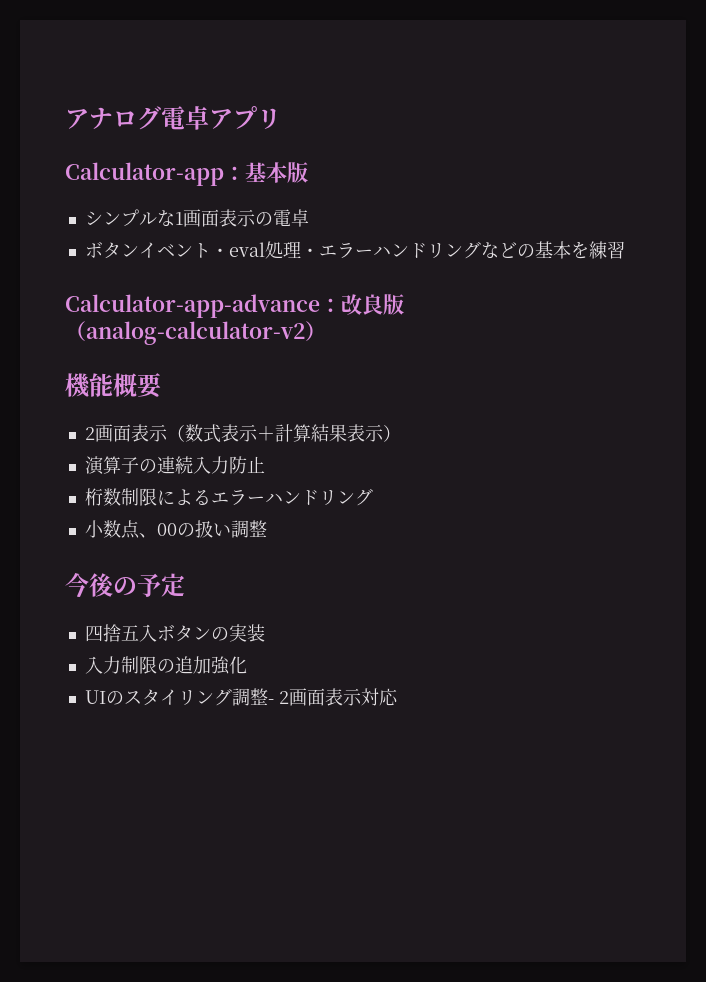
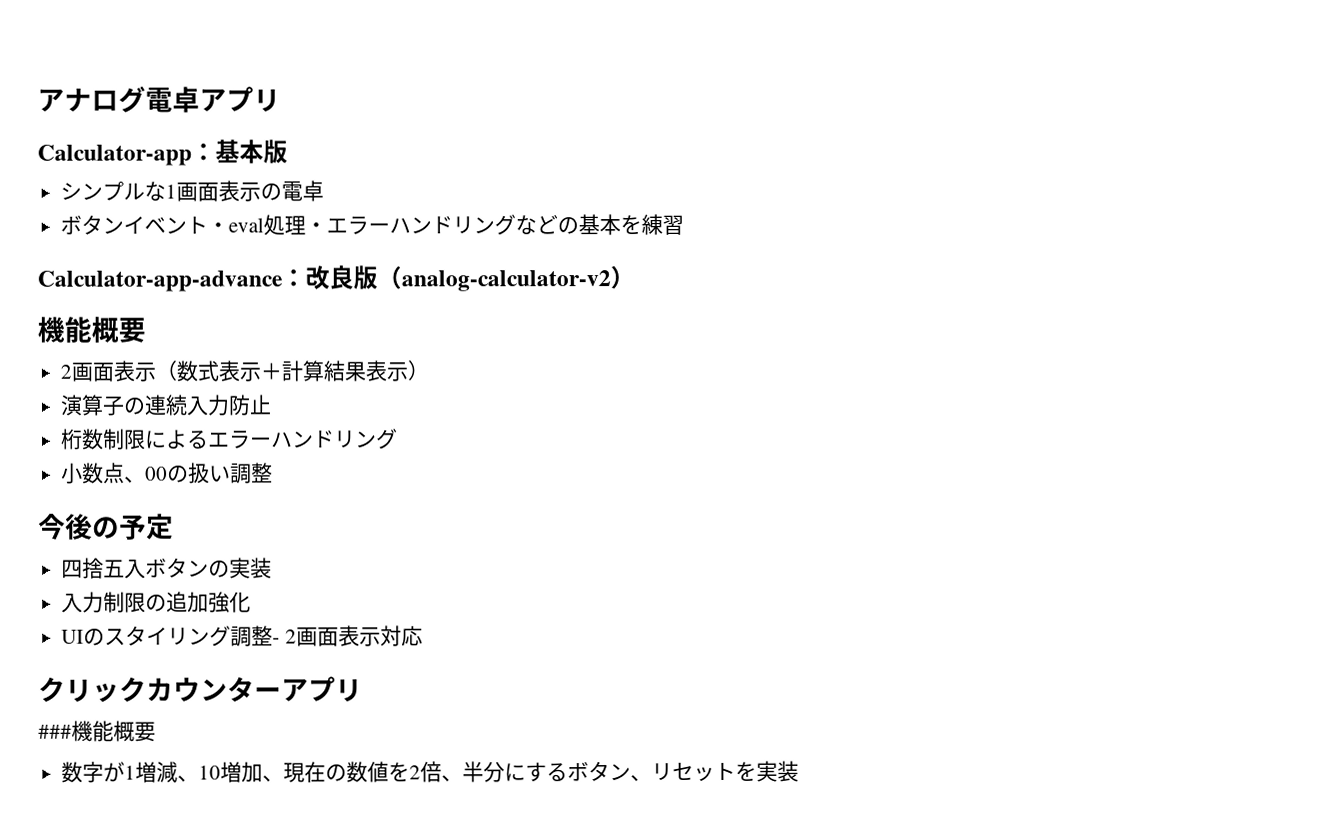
(398, 697) none -> [38,676,363,703] [38,720,156,742] [61,760,800,783] // クリックカウンターアプリ // ###機能概要 // 数字が1増減、10増加、現在の数値を2倍、半分にするボタン、リセットを実装

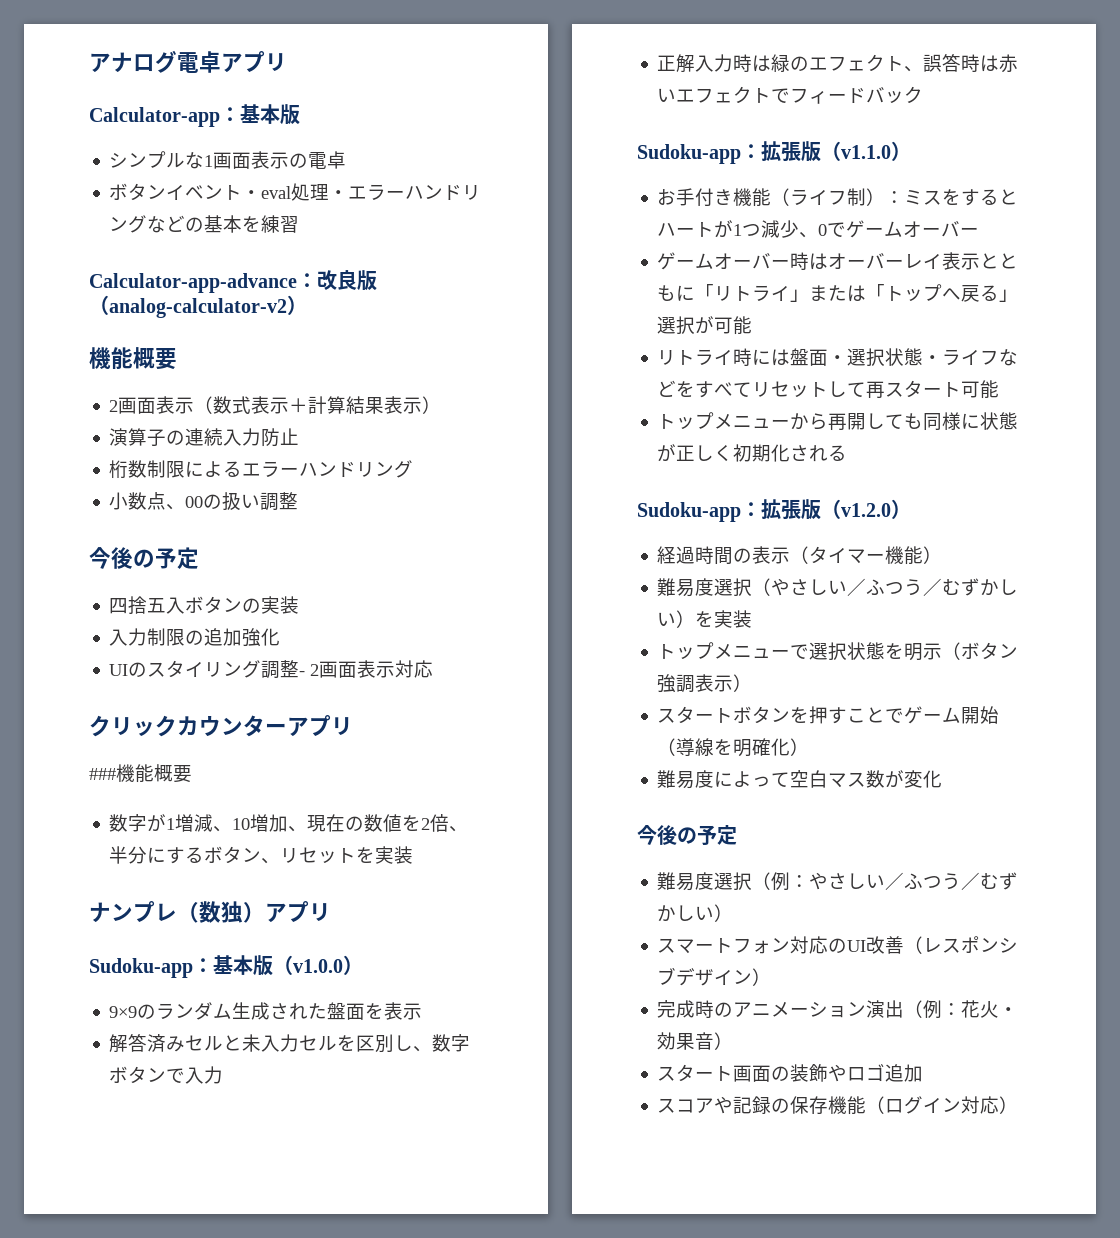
(800, 771) none -> [89,901,331,923] [89,955,363,978] [109,1002,423,1020] [109,1034,471,1053] [109,1066,224,1084] [657,54,1019,73] [657,86,924,104] [637,141,911,164] [657,188,1019,207] [657,220,980,238] [657,252,1019,270] [657,284,1019,302] [657,316,753,335] [657,348,1019,367] [657,380,1000,399] [657,412,1019,431] [657,444,848,462] [637,499,911,522] [657,546,943,565] [657,578,1019,597] [657,610,753,628] [657,642,1019,661] [657,674,753,693] [657,706,1000,724] [657,738,810,757] [657,770,943,789] [637,825,737,845] [657,872,1019,891] [657,904,734,922] [657,936,1019,954] [657,967,772,986] [657,1000,1019,1019] [657,1032,734,1050] [657,1064,924,1082] [657,1096,1019,1115] // ナンプレ（数独）アプリ // Sudoku-app：基本版（v1.0.0） // 9×9のランダム生成された盤面を表示 // 解答済みセルと未入力セルを区別し、数字ボタンで入力 // 正解入力時は緑のエフェクト、誤答時は赤いエフェクトでフィードバック // Sudoku-app：拡張版（v1.1.0） // お手付き機能（ライフ制）：ミスをするとハートが1つ減少、0でゲームオーバー // ゲームオーバー時はオーバーレイ表示とともに「リトライ」または「トップへ戻る」選択が可能 // リトライ時には盤面・選択状態・ライフなどをすべてリセットして再スタート可能 // トップメニューから再開しても同様に状態が正しく初期化される // Sudoku-app：拡張版（v1.2.0） // 経過時間の表示（タイマー機能） // 難易度選択（やさしい／ふつう／むずかしい）を実装 // トップメニューで選択状態を明示（ボタン強調表示） // スタートボタンを押すことでゲーム開始（導線を明確化） // 難易度によって空白マス数が変化 // 今後の予定 // 難易度選択（例：やさしい／ふつう／むずかしい） // スマートフォン対応のUI改善（レスポンシブデザイン） // 完成時のアニメーション演出（例：花火・効果音） // スタート画面の装飾やロゴ追加 // スコアや記録の保存機能（ログイン対応）

